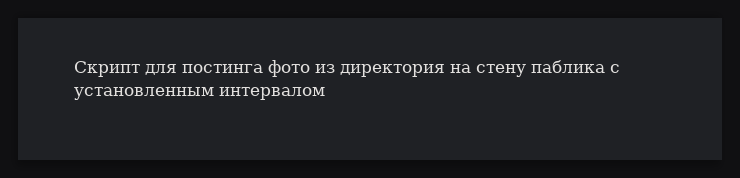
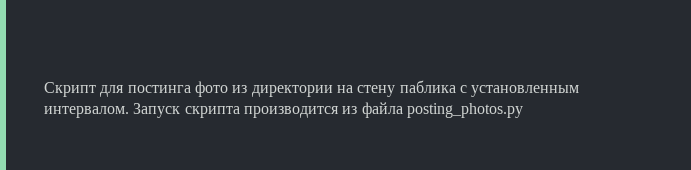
[340,64,445,77] директория -> [251,85,333,97] директории
[219,87,325,100] интервалом -> [44,102,523,118] интервалом. Запуск скрипта производится из файла posting_photos.py

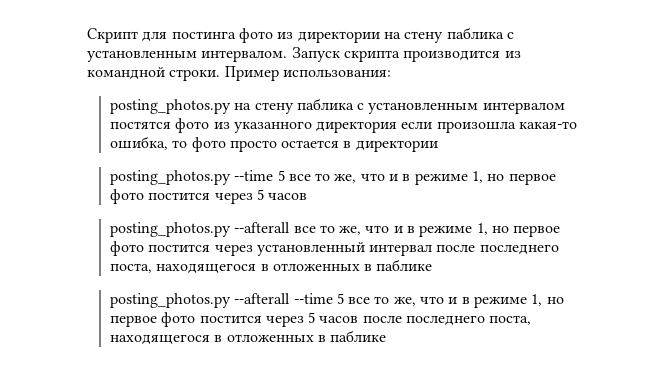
[361,102,523,118] файла posting_photos.py -> [87,66,391,81] [109,98,565,114] [109,118,578,133] [109,136,438,152] [109,170,556,185] [109,189,308,204] [109,222,561,237] [109,241,559,256] [109,259,433,274] [109,293,564,308] [109,312,532,327] [109,330,387,345] командной строки. Пример использования: // posting_photos.py на стену паблика с установленным интервалом постятся фото из указанного директория если произошла какая-то ошибка, то фото просто остается в директории // posting_photos.py --time 5 все то же, что и в режиме 1, но первое фото постится через 5 часов // posting_photos.py --afterall все то же, что и в режиме 1, но первое фото постится через установленный интервал после последнего поста, находящегося в отложенных в паблике // posting_photos.py --afterall --time 5 все то же, что и в режиме 1, но первое фото постится через 5 часов после последнего поста, находящегося в отложенных в паблике

